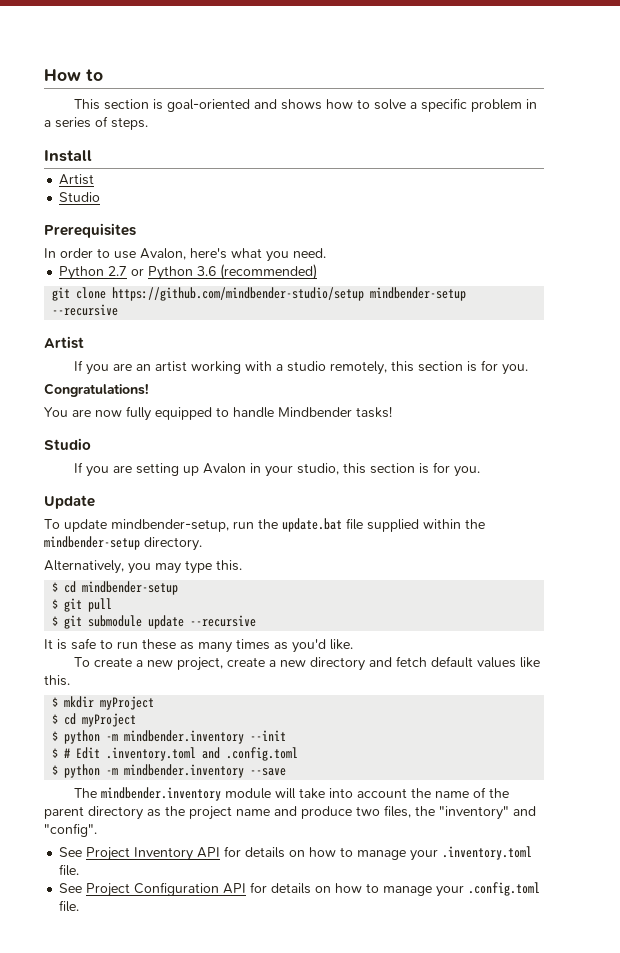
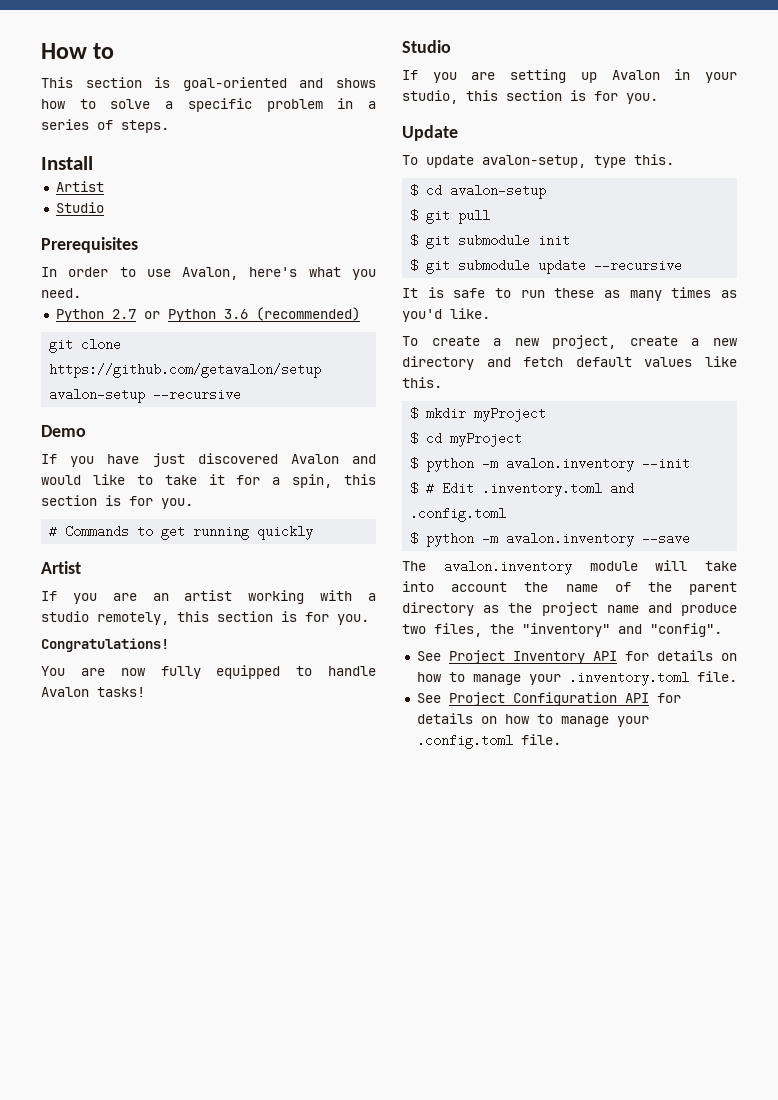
[112,287,467,301] [52,304,119,316] https://github.com/mindbender-studio/setup mindbender-setup --recursive -> [49,363,322,378] [49,388,242,403] [41,425,86,437] [41,453,376,467] [41,474,376,488] [41,495,193,509] [49,525,314,540] https://github.com/getavalon/setup avalon-setup --recursive // Demo // If you have just discovered Avalon and would like to take it for a spin, this section is for you. // # Commands to get running quickly
[278,407,352,417] Mindbender -> [41,687,89,697] Avalon
[111,518,485,532] [44,536,202,551] [44,560,181,574] mindbender-setup, run the update.bat file supplied within the mindbender-setup directory. // Alternatively, you may -> [482,155,586,168] avalon-setup,
[82,581,179,595] mindbender-setup -> [450,184,547,199] avalon-setup
(113, 605) none -> [410,234,571,249] // $ git submodule init
[124,730,245,744] mindbender.inventory -> [506,457,635,472] avalon.inventory
[124,764,245,778] mindbender.inventory -> [506,532,635,547] avalon.inventory
[101,787,222,801] mindbender.inventory -> [443,560,572,575] avalon.inventory

